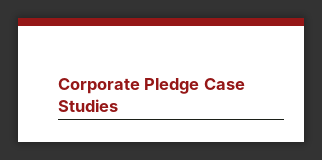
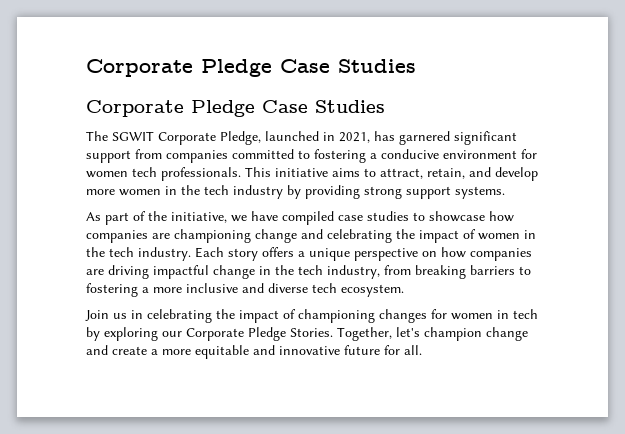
[58,78,245,94] [58,99,118,112] Corporate Pledge Case Studies -> [86,59,416,77] [86,100,385,117] [86,131,517,145] [86,149,537,163] [86,167,538,181] [86,185,505,199] [86,211,514,225] [86,229,536,243] [86,247,532,261] [86,265,531,279] [86,283,404,297] [85,309,538,323] [86,327,528,341] [86,345,422,359] Corporate Pledge Case Studies // Corporate Pledge Case Studies // The SGWIT Corporate Pledge, launched in 2021, has garnered significant support from companies committed to fostering a conducive environment for women tech professionals. This initiative aims to attract, retain, and develop more women in the tech industry by providing strong support systems. // As part of the initiative, we have compiled case studies to showcase how companies are championing change and celebrating the impact of women in the tech industry. Each story offers a unique perspective on how companies are driving impactful change in the tech industry, from breaking barriers to fostering a more inclusive and diverse tech ecosystem. // Join us in celebrating the impact of championing changes for women in tech by exploring our Corporate Pledge Stories. Together, let's champion change and create a more equitable and innovative future for all.

